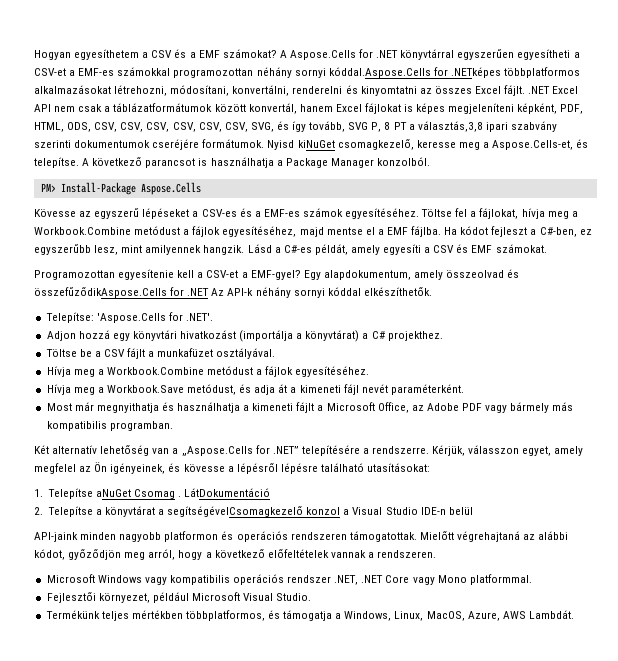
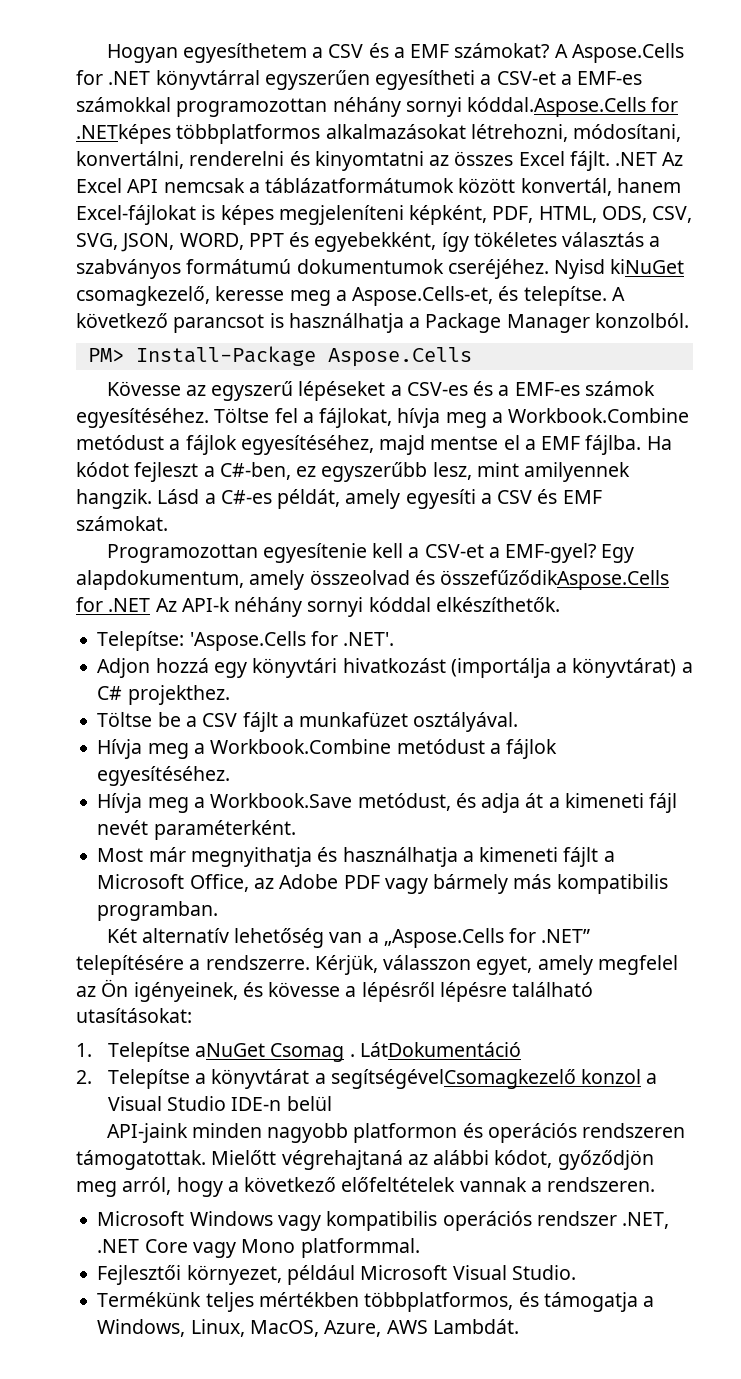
(551, 90) none -> [662,152,684,166] Az
[54,104,103,112] nem csak -> [163,178,245,193] nemcsak
[335,103,401,114] Excel fájlokat -> [76,205,196,225] Excel-fájlokat
[120,121,557,132] [34,139,265,150] CSV, CSV, CSV, CSV, CSV, SVG, és így tovább, SVG P, 8 PT a választás,3,8 ipari szabvány szerinti dokumentumok cseréjére formátumok. -> [76,232,661,252] [76,259,549,279] SVG, JSON, WORD, PPT és egyebekként, így tökéletes választás a szabványos formátumú dokumentumok cseréjéhez.

